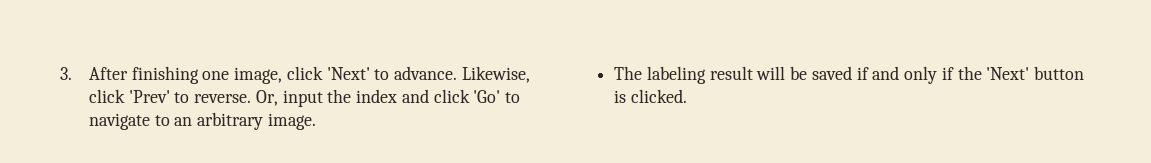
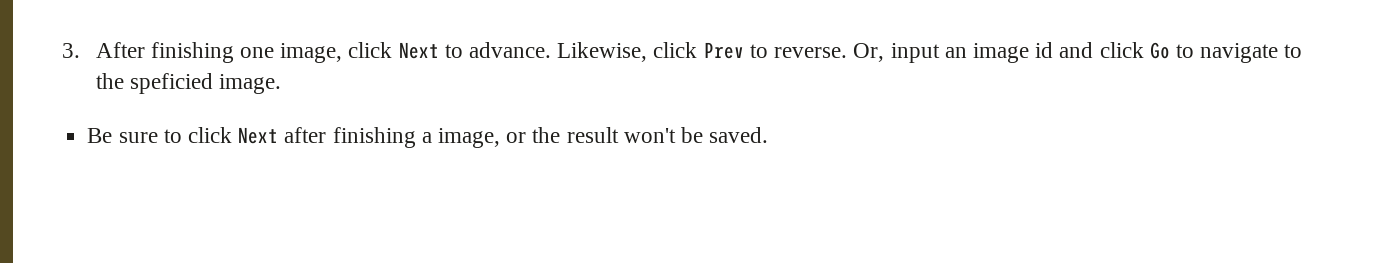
[326,67,370,80] 'Next' -> [398,42,439,59] Next
[128,90,170,103] 'Prev' -> [703,42,744,59] Prev
[327,89,398,103] the index -> [944,42,1054,63] an image id
[473,90,501,103] 'Go' -> [1149,42,1170,59] Go
[174,112,264,130] an arbitrary -> [95,73,213,94] the speficied
[614,66,1084,84] [614,89,687,103] The labeling result will be saved if and only if the 'Next' button is clicked. -> [87,127,769,148] Be sure to click Next after finishing a image, or the result won't be saved.

